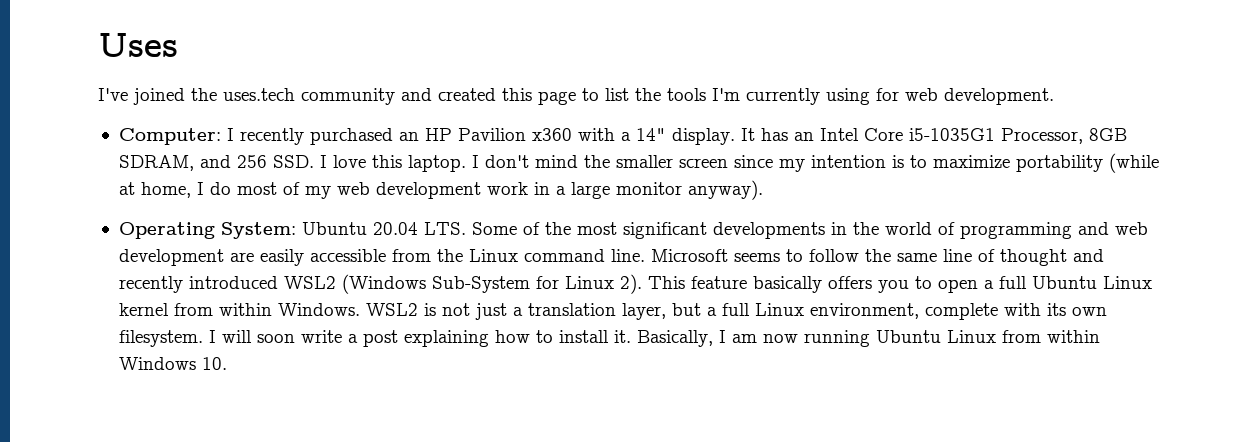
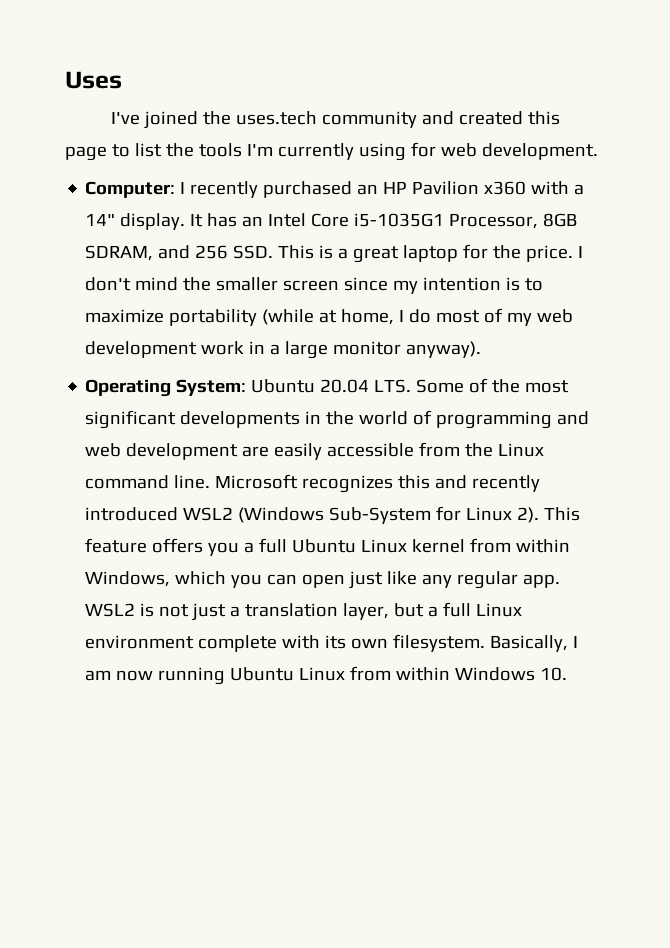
[319,155,466,172] I love this laptop. -> [278,244,574,263] This is a great laptop for the price.
[733,249,1067,266] seems to follow the same line of thought -> [302,475,431,493] recognizes this
[752,276,822,293] basically -> (148, 545) none
[914,276,978,293] to open -> (240, 549) none
[277,303,360,316] Windows. -> [85,571,561,589] Windows, which you can open just like any regular app.
[809,303,919,319] environment, -> [85,635,195,649] environment
[208,330,631,347] I will soon write a post explaining how to install it. -> (486, 643) none

